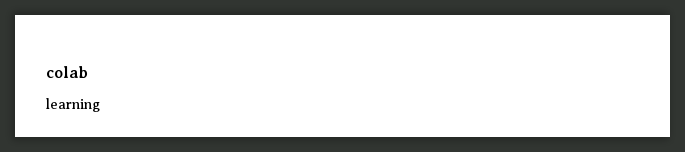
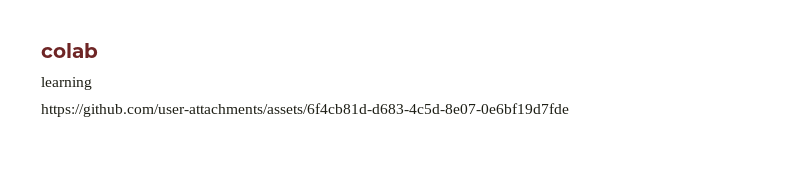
(100, 105) none -> [41,103,569,117] // https://github.com/user-attachments/assets/6f4cb81d-d683-4c5d-8e07-0e6bf19d7fde

